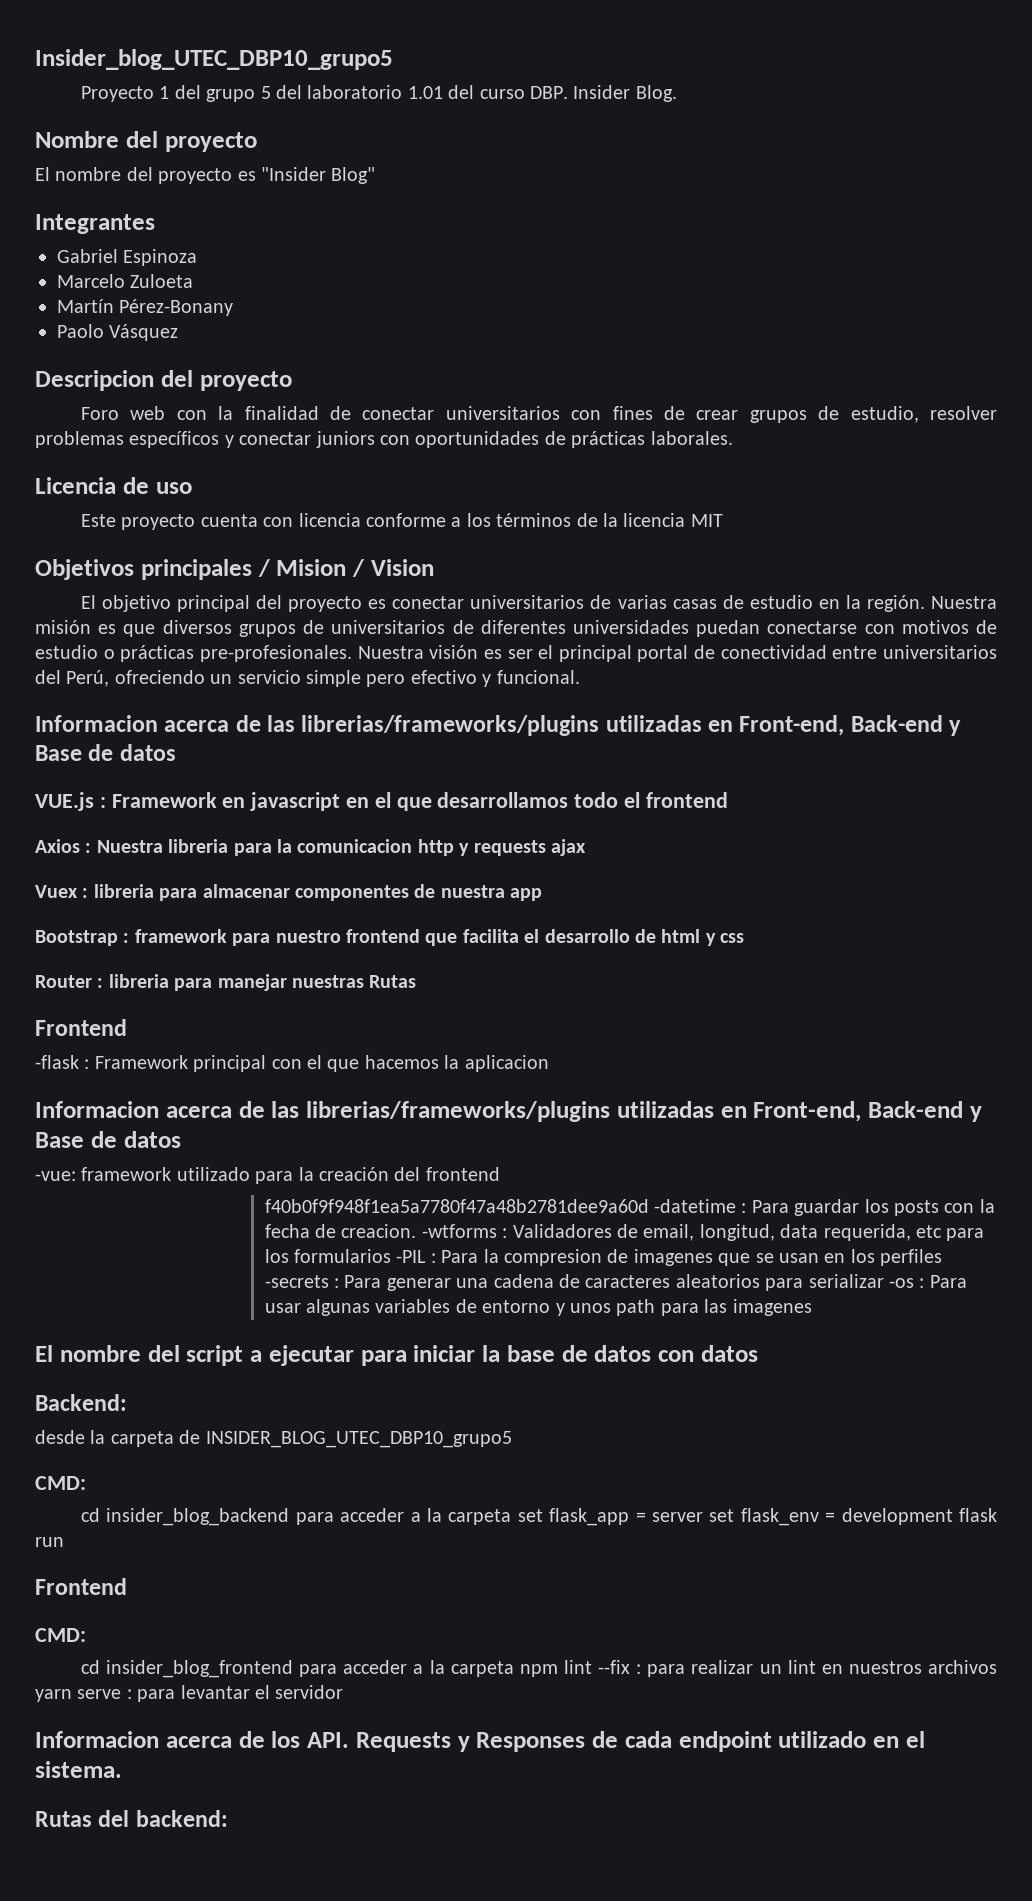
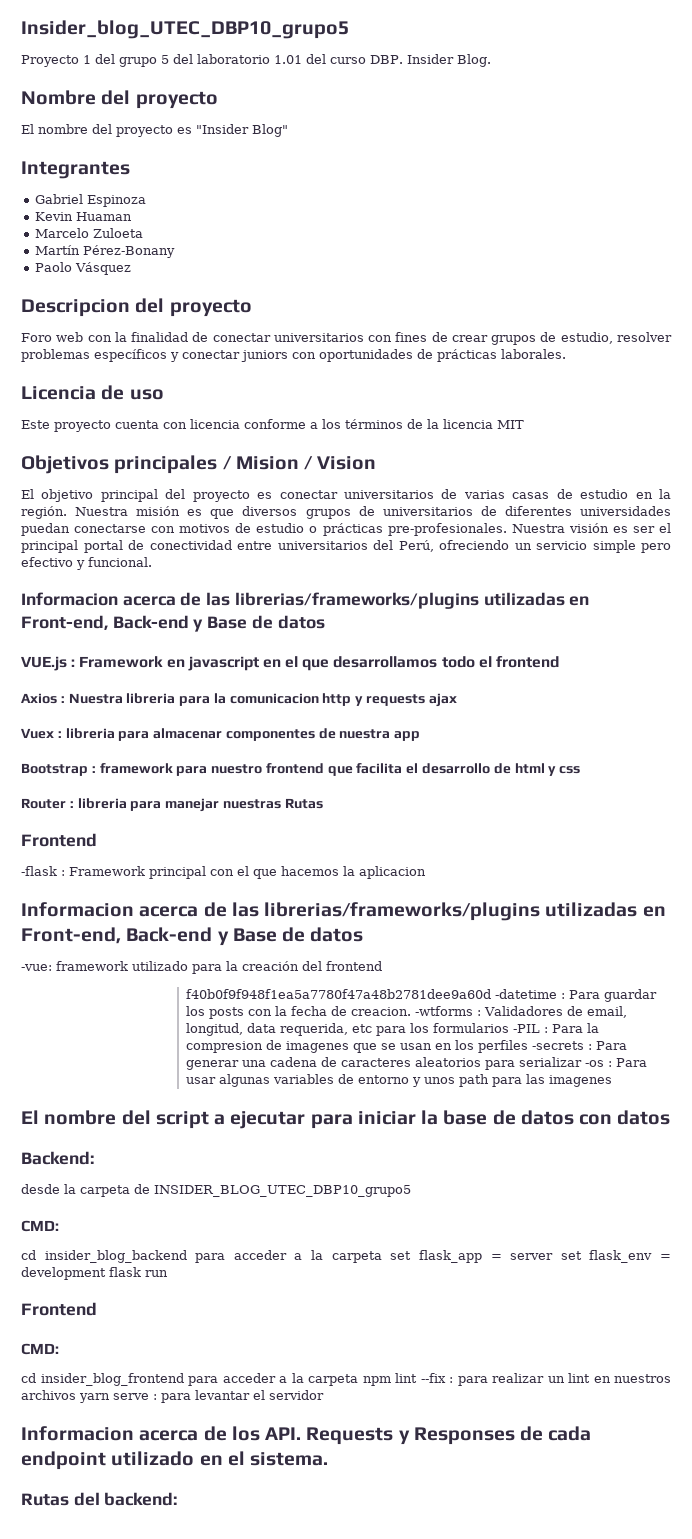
(198, 257) none -> [34,212,132,221] // Kevin Huaman

